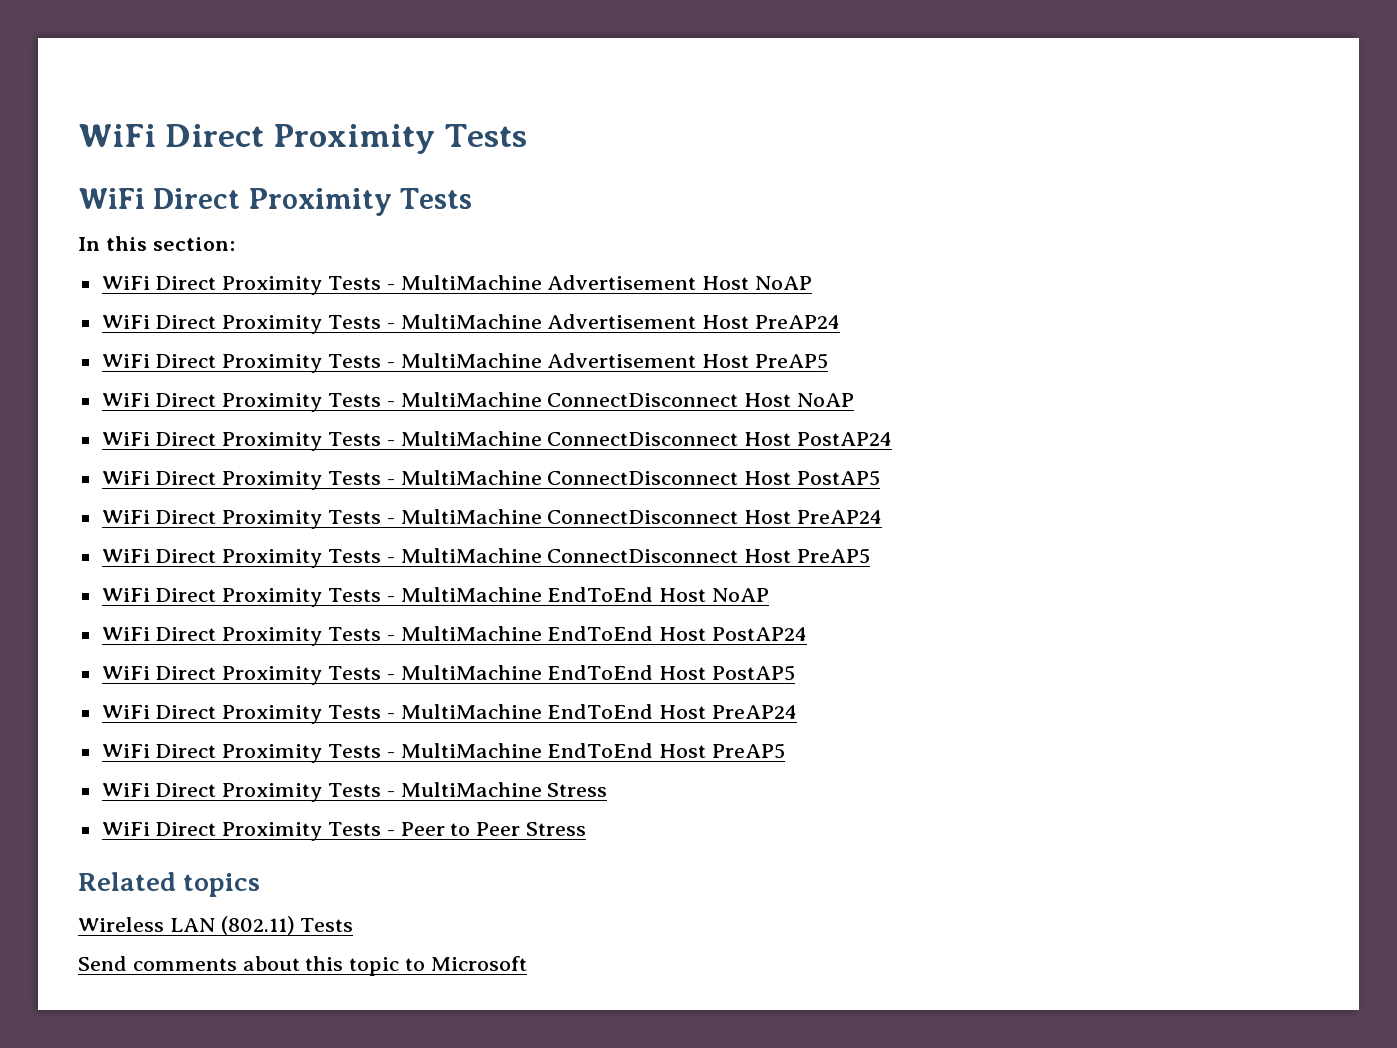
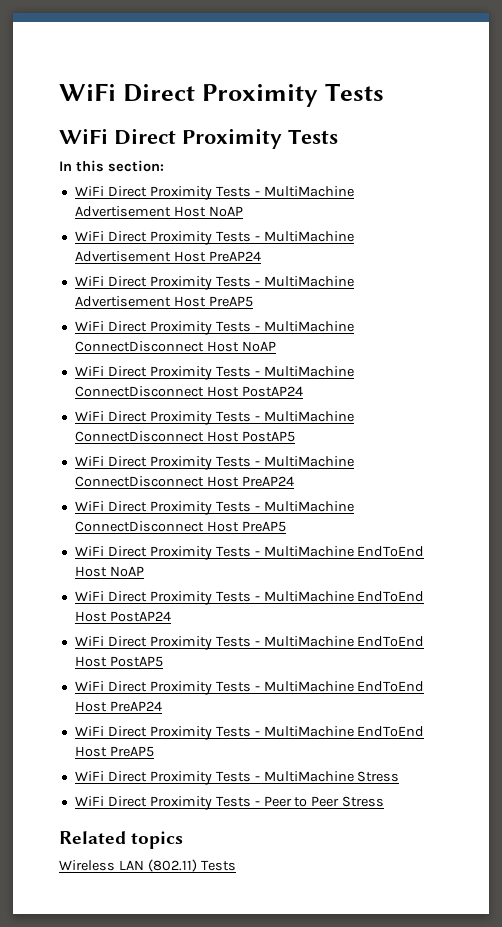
[78,956,527,976] // Send comments about this topic to Microsoft -> (236, 865) none

